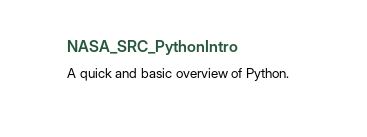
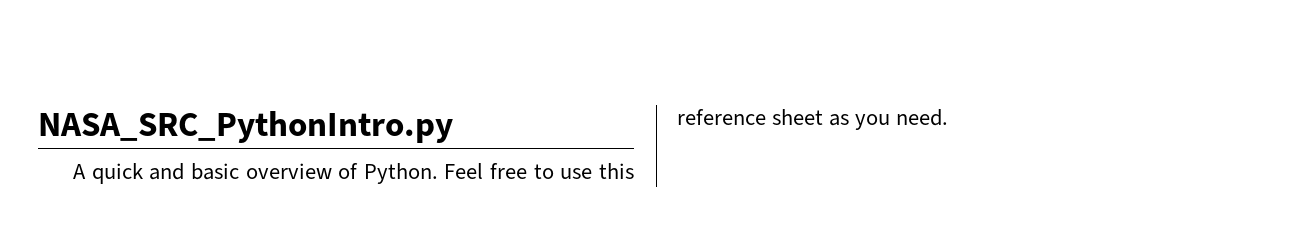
[67,40,238,55] NASA_SRC_PythonIntro -> [38,111,453,143] NASA_SRC_PythonIntro.py
(289, 74) none -> [444,163,634,179] [677,109,949,130] Feel free to use this reference sheet as you need.

